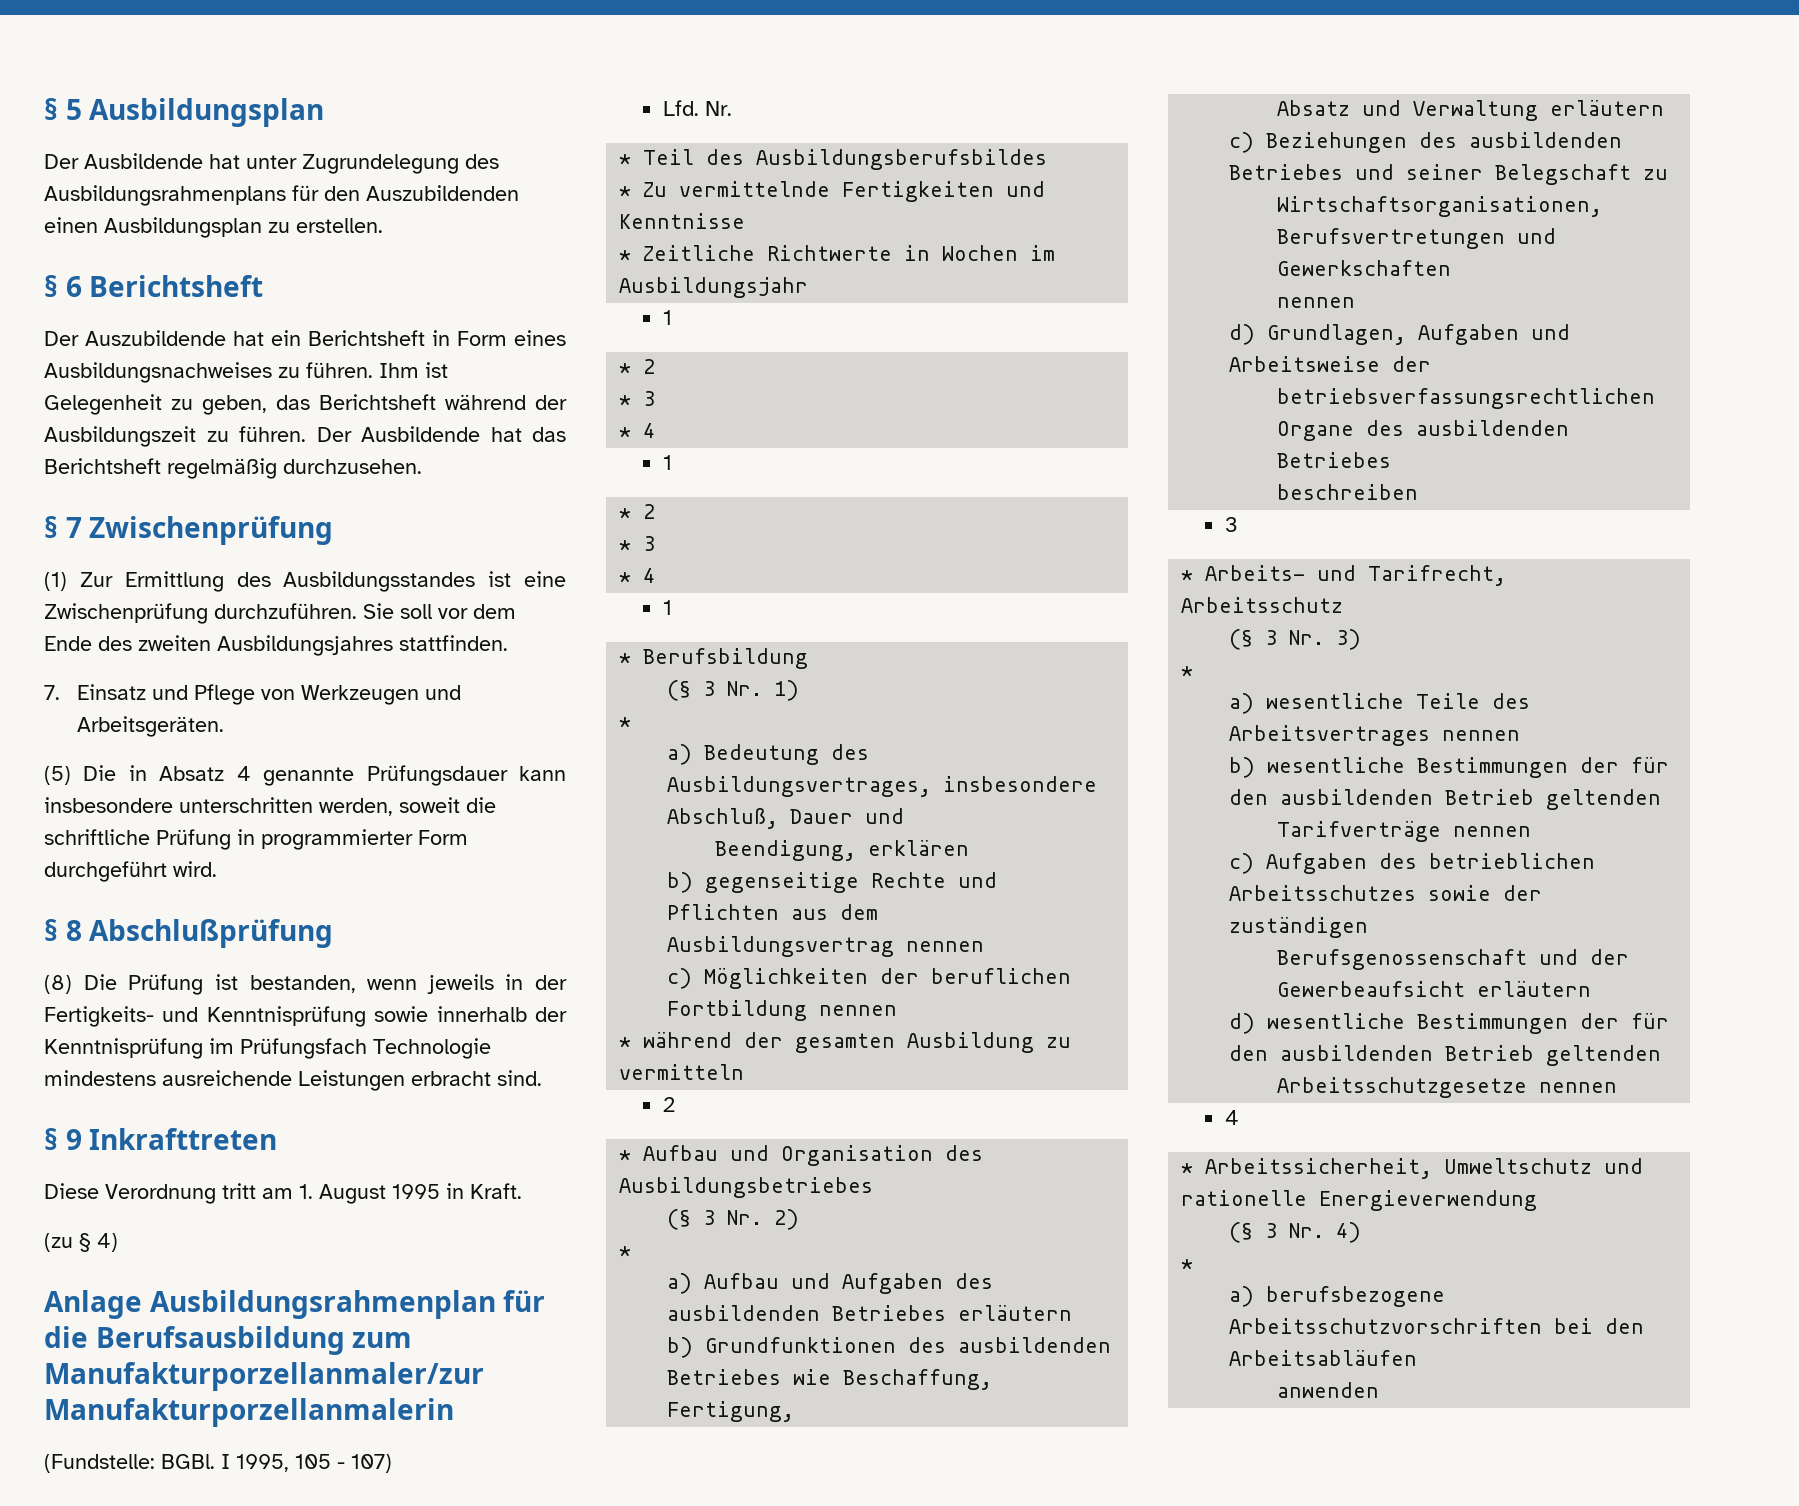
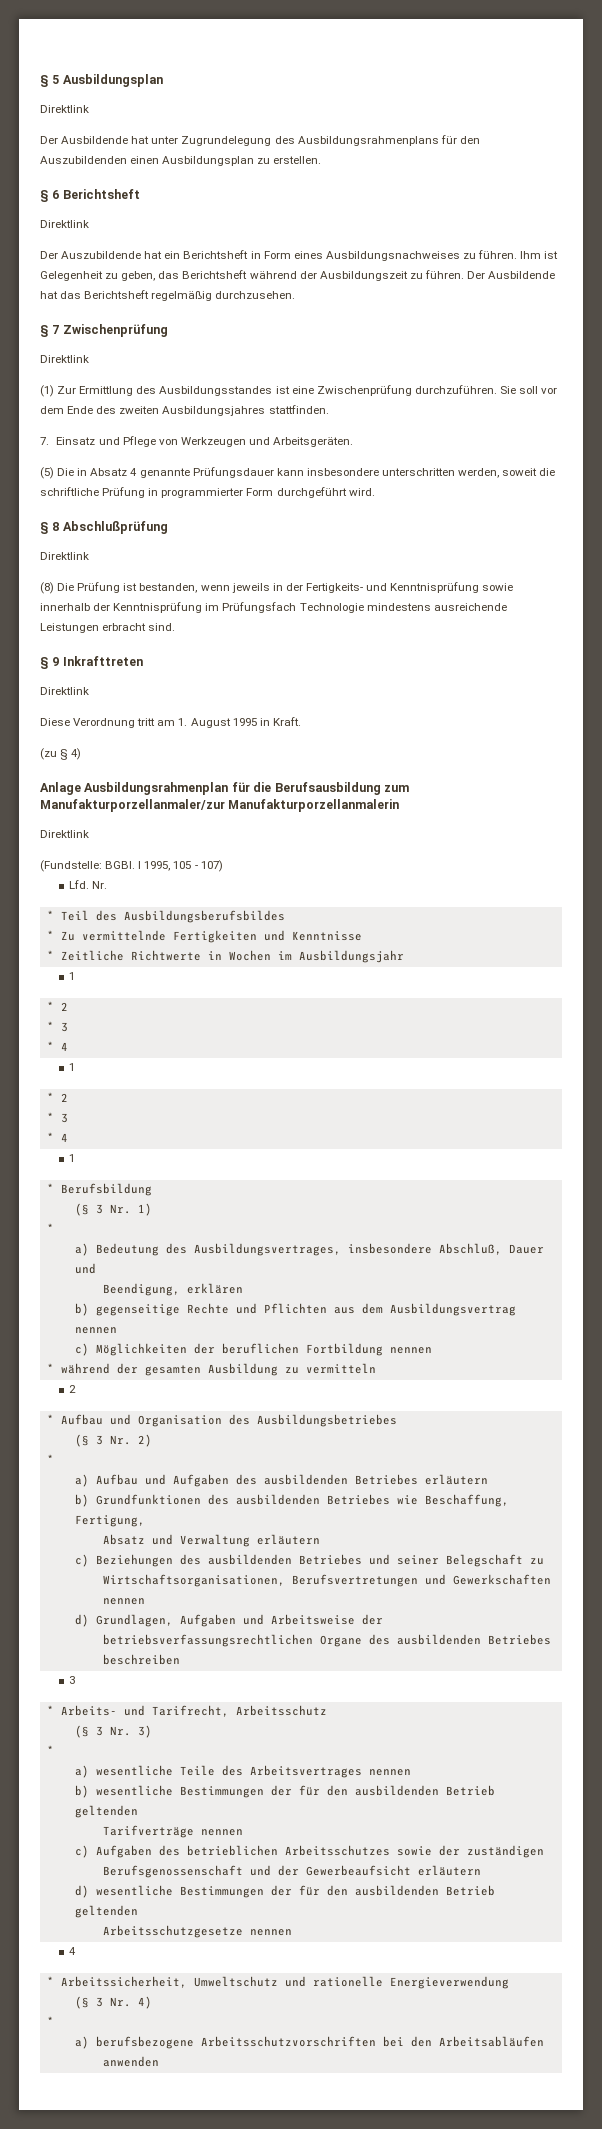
(325, 112) none -> [40,105,89,113] // Direktlink
(264, 286) none -> [40,220,89,228] // Direktlink
(334, 530) none -> [40,355,89,363] // Direktlink
(334, 933) none -> [40,552,89,560] // Direktlink
(278, 1139) none -> [40,687,89,695] // Direktlink
(454, 1412) none -> [40,830,89,838] // Direktlink

